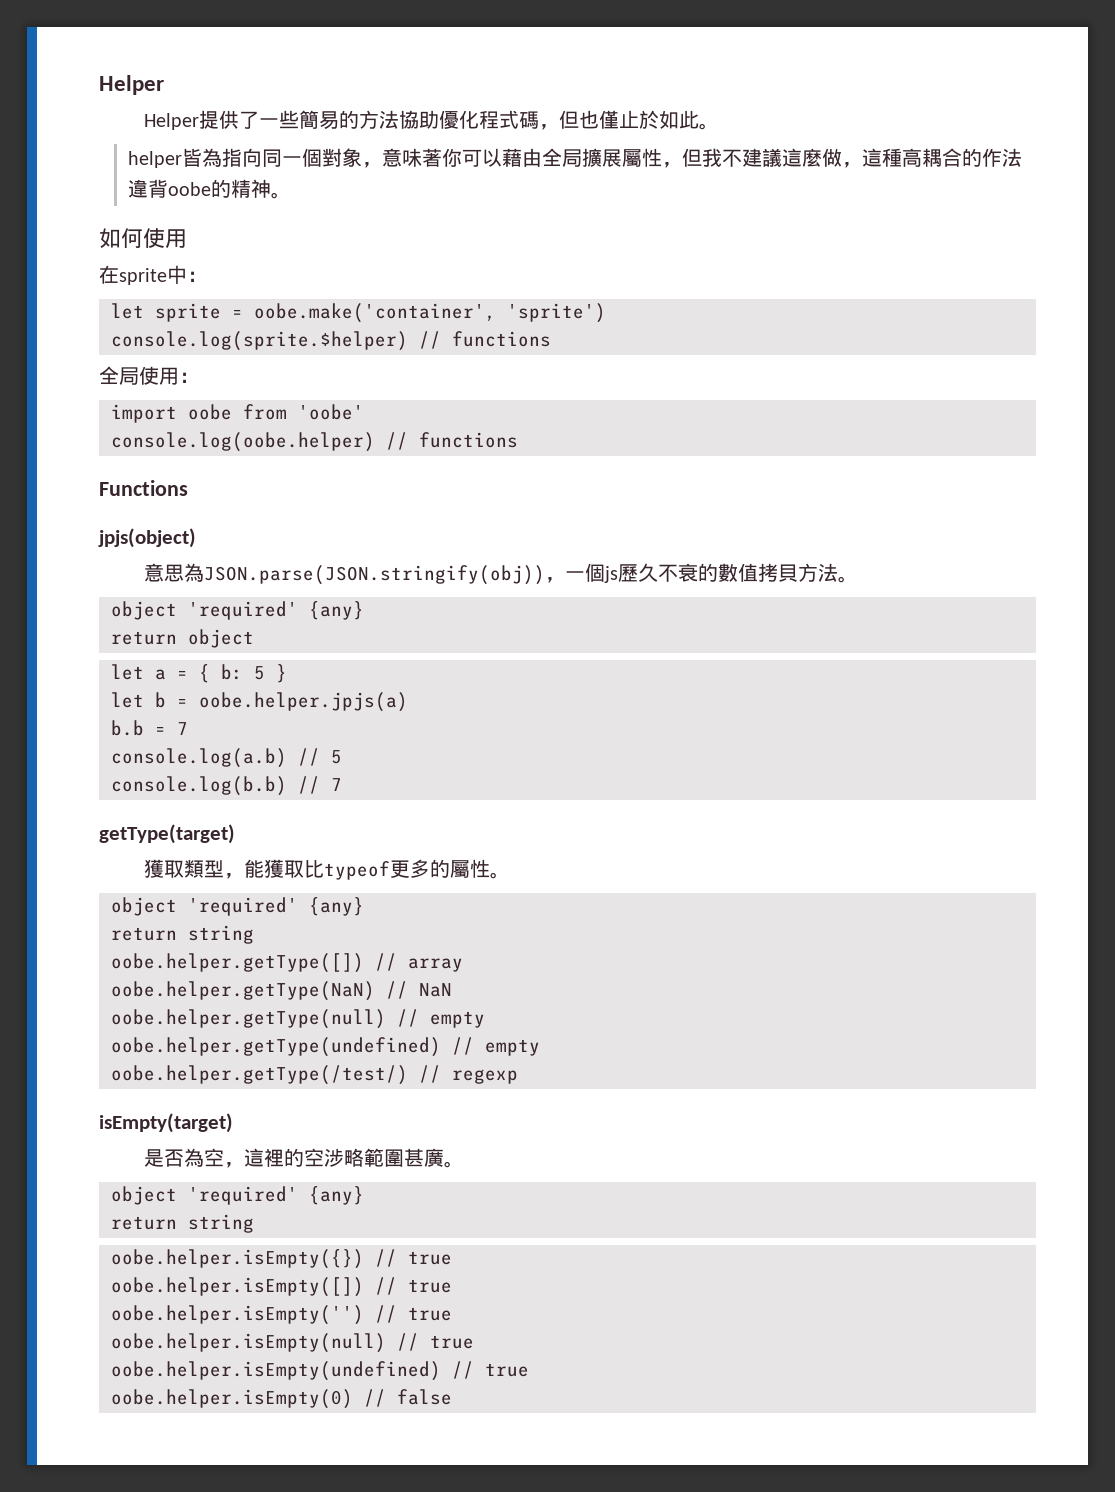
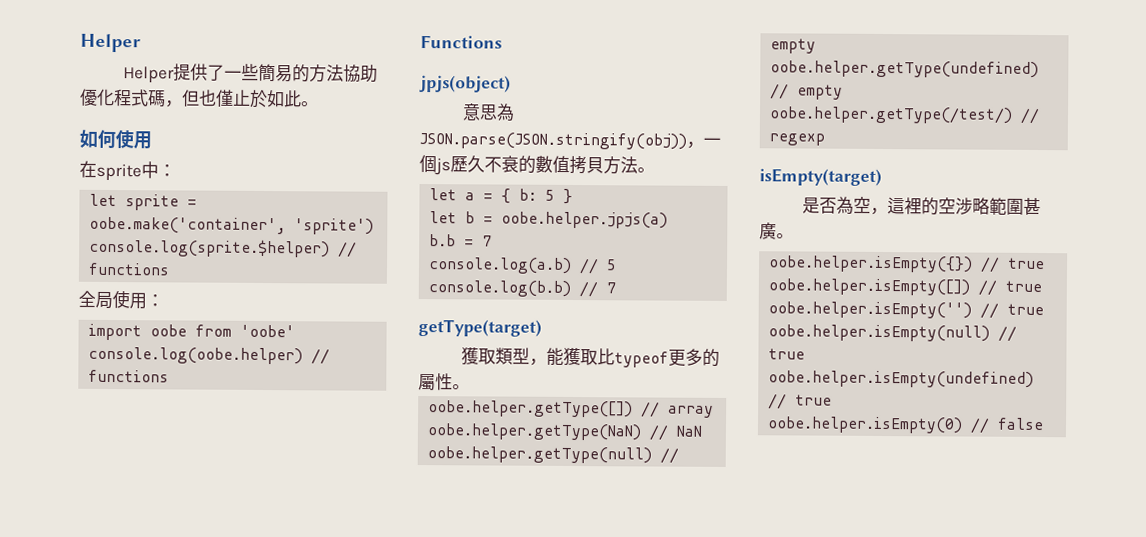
[127,148,1022,168] [127,179,291,199] // helper皆為指向同一個對象，意味著你可以藉由全局擴展屬性，但我不建議這麼做，這種高耦合的作法違背oobe的精神。 -> (319, 104) none
[111,601,364,620] [111,629,254,648] // object 'required' {any} // return object -> (655, 170) none
[111,897,364,916] [111,925,254,944] // object 'required' {any} // return string -> (470, 387) none
[111,1186,364,1205] [111,1214,254,1233] // object 'required' {any} // return string -> (794, 236) none

